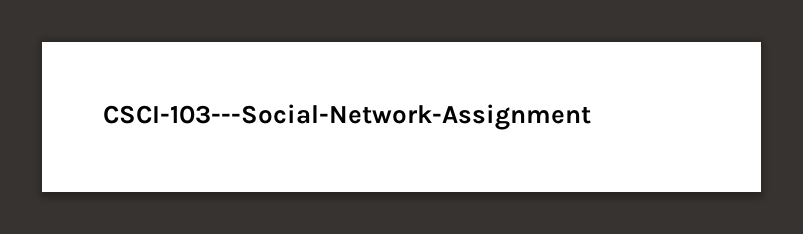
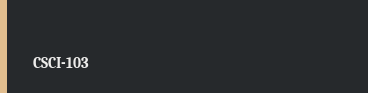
[103,104,591,130] CSCI-103---Social-Network-Assignment -> [33,57,89,68] CSCI-103

